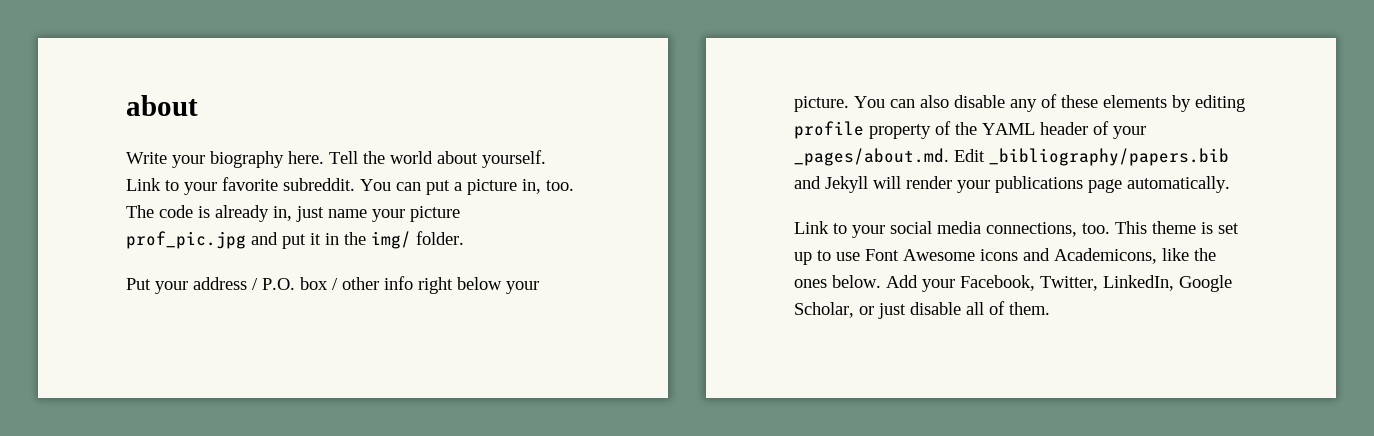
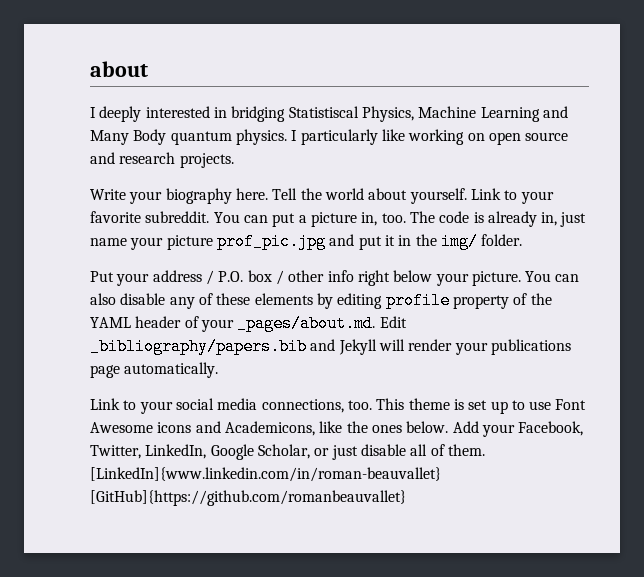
[126,95,198,116] about -> [90,61,148,77] [90,106,568,122] [90,129,569,145] [90,152,234,168] about // I deeply interested in bridging Statistiscal Physics, Machine Learning and Many Body quantum physics. I particularly like working on open source and research projects.
(1050, 308) none -> [90,467,441,482] [90,490,406,506] [LinkedIn]{www.linkedin.com/in/roman-beauvallet} [GitHub]{https://github.com/romanbeauvallet}

